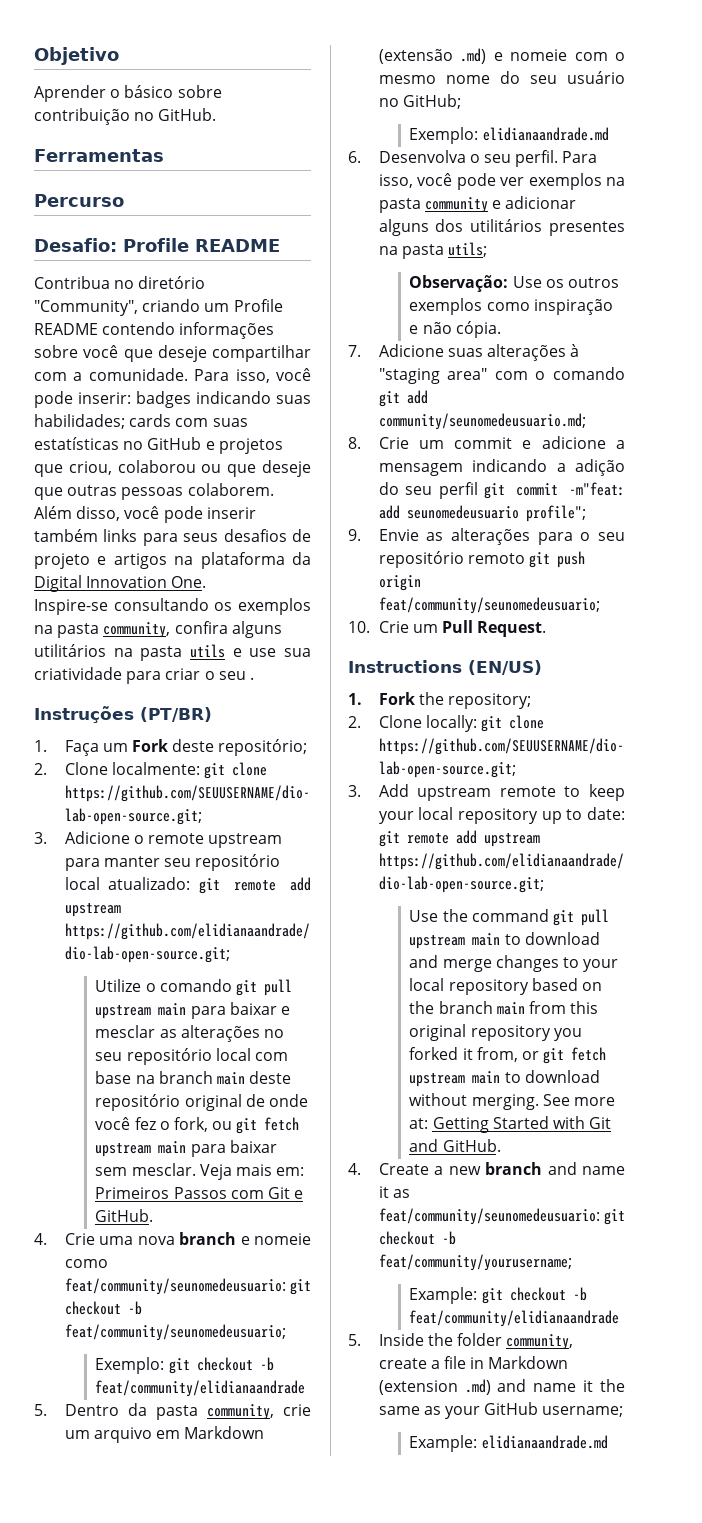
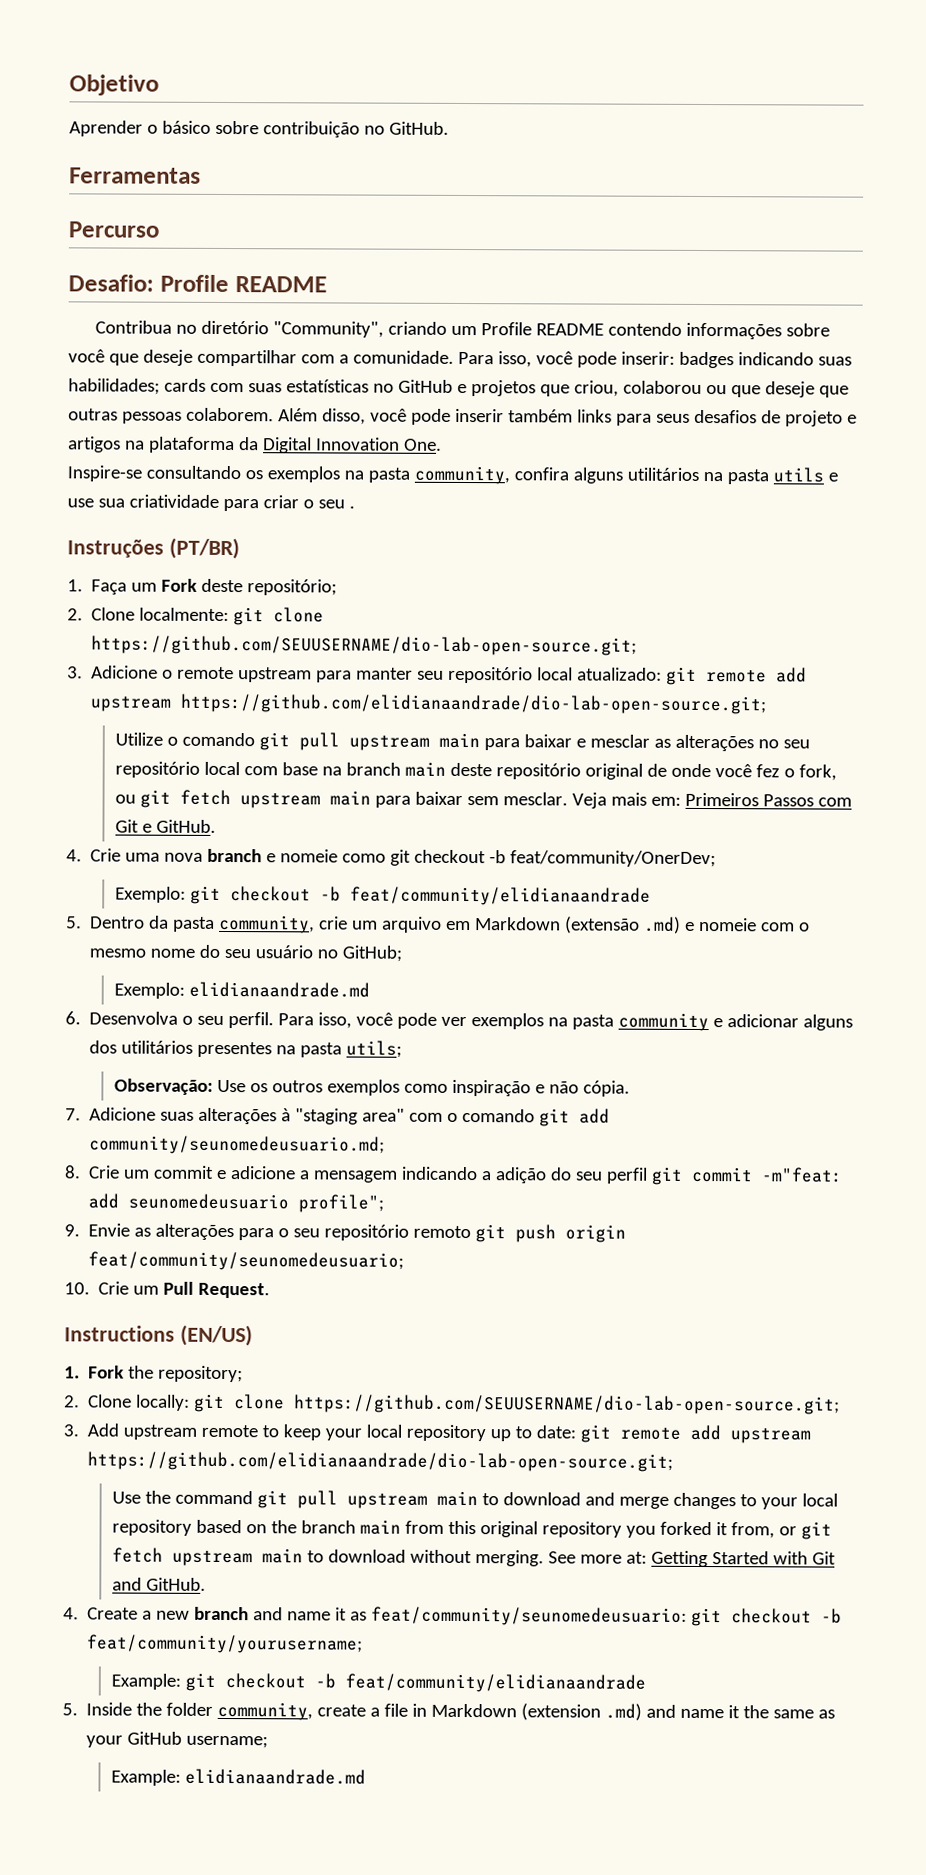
[64,1278,311,1295] [64,1301,142,1315] [64,1324,286,1341] feat/community/seunomedeusuario: git checkout -b feat/community/seunomedeusuario; -> [390,849,717,868] git checkout -b feat/community/OnerDev;

